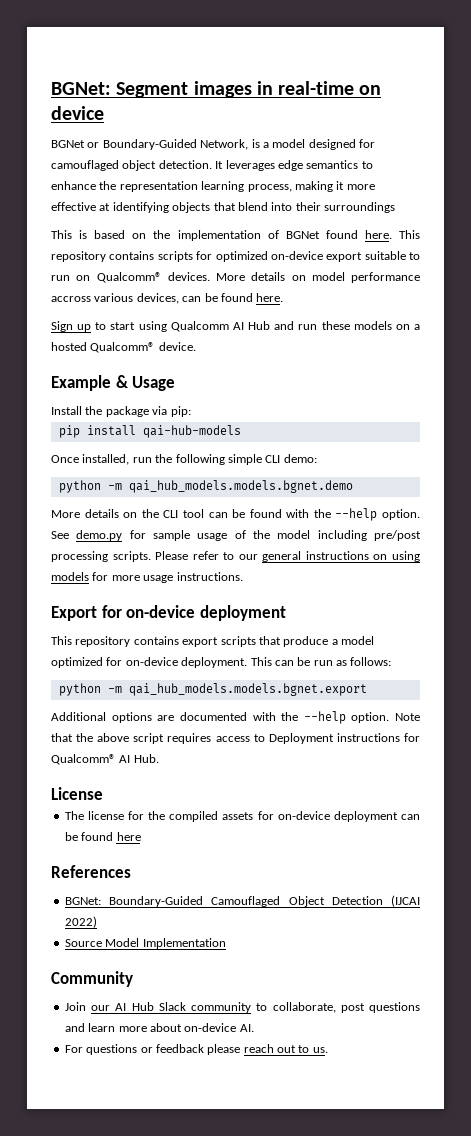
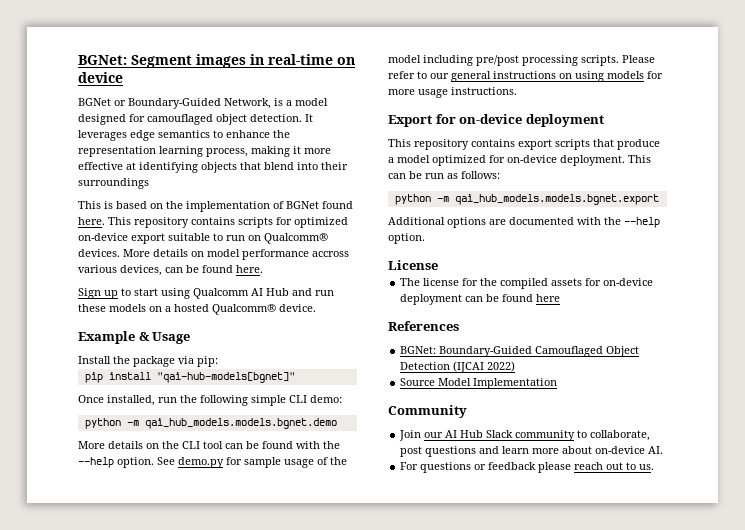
[142,425,241,438] qai-hub-models -> [156,372,295,383] "qai-hub-models[bgnet]"
[395,713,420,721] [51,733,420,744] [51,754,159,765] Note that the above script requires access to Deployment instructions for Qualcomm® AI Hub. -> (425, 238) none

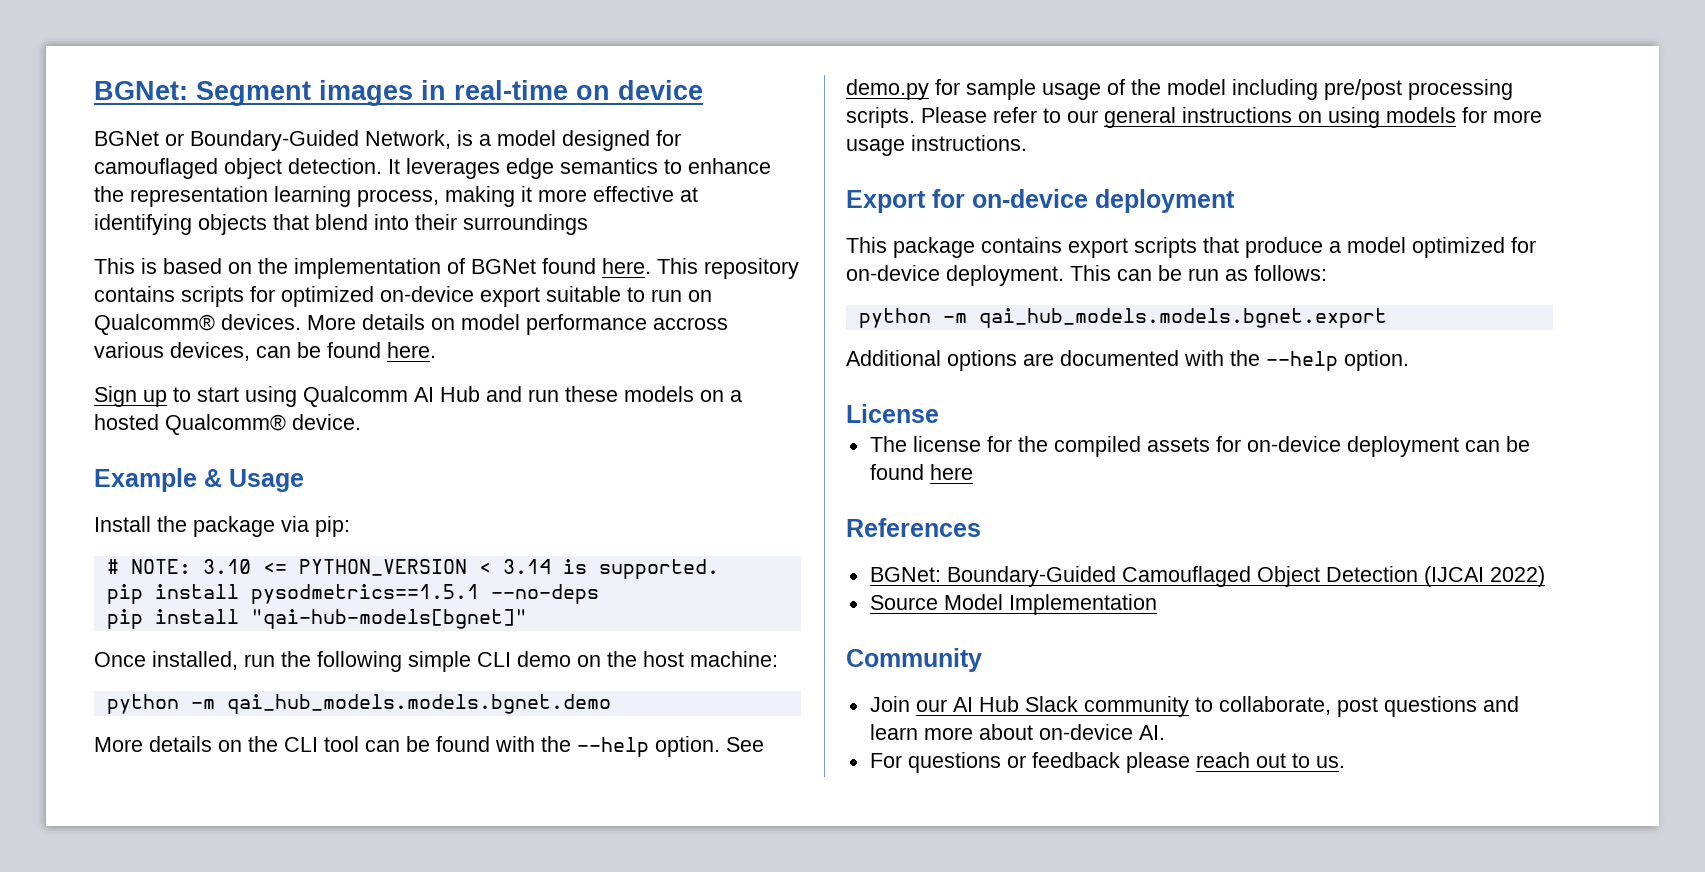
(218, 361) none -> [106,559,719,579] [106,584,599,604] // # NOTE: 3.10 <= PYTHON_VERSION < 3.14 is supported. // pip install pysodmetrics==1.5.1 --no-deps
[310,395,342,403] demo: -> [517,651,778,667] demo on the host machine:
[414,139,469,150] repository -> [893,237,975,258] package

